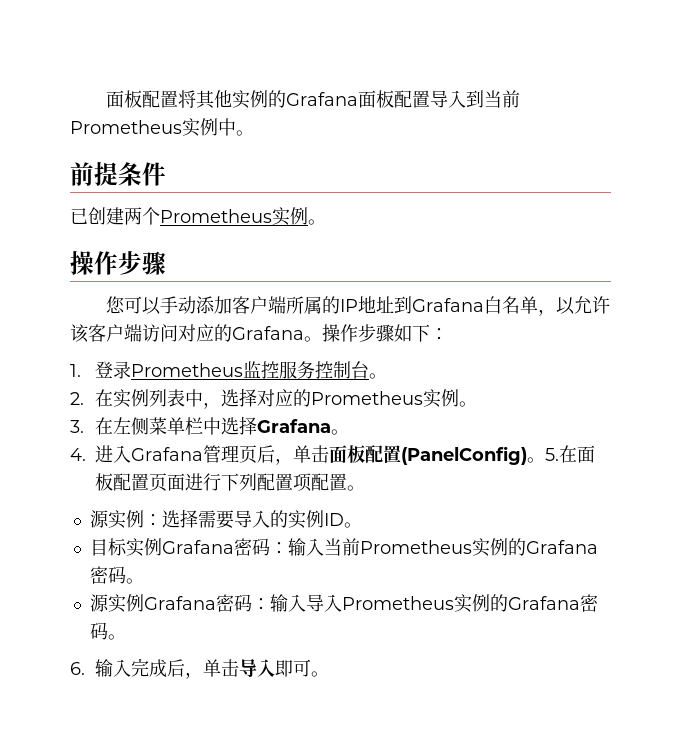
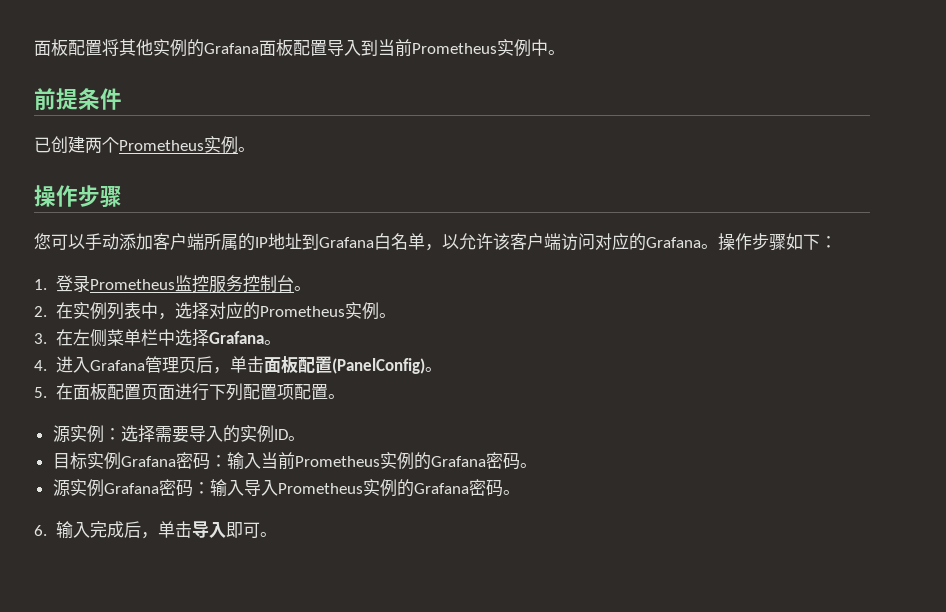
(546, 460) none -> (442, 369) //

